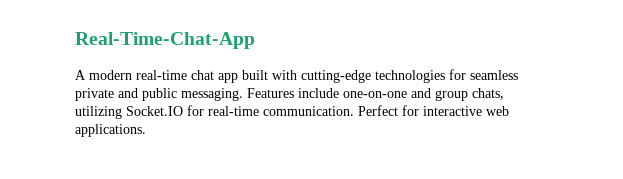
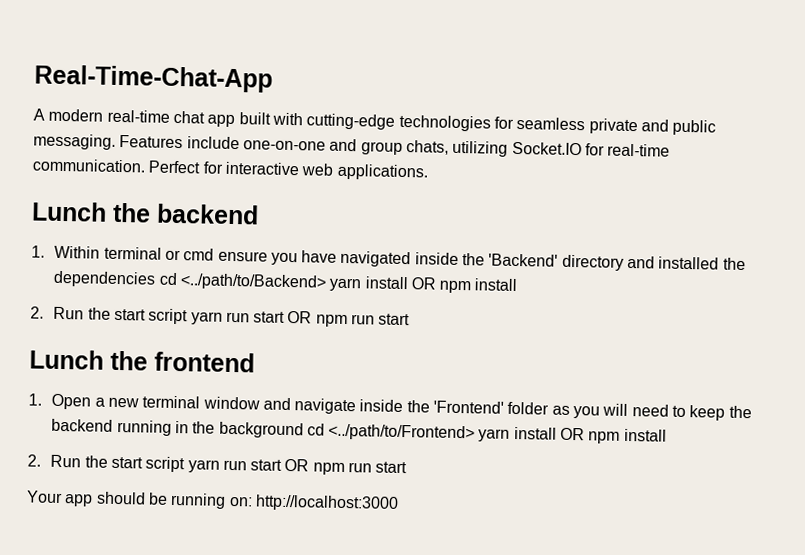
(146, 130) none -> [31,201,259,225] [31,245,746,271] [53,270,518,294] [30,306,411,328] [29,349,255,373] [28,393,752,421] [51,418,667,444] [27,454,408,476] [26,490,399,512] // Lunch the backend // 1. Within terminal or cmd ensure you have navigated inside the 'Backend' directory and installed the dependencies cd <../path/to/Backend> yarn install OR npm install // 2. Run the start script yarn run start OR npm run start // Lunch the frontend // 1. Open a new terminal window and navigate inside the 'Frontend' folder as you will need to keep the backend running in the background cd <../path/to/Frontend> yarn install OR npm install // 2. Run the start script yarn run start OR npm run start // Your app should be running on: http://localhost:3000

